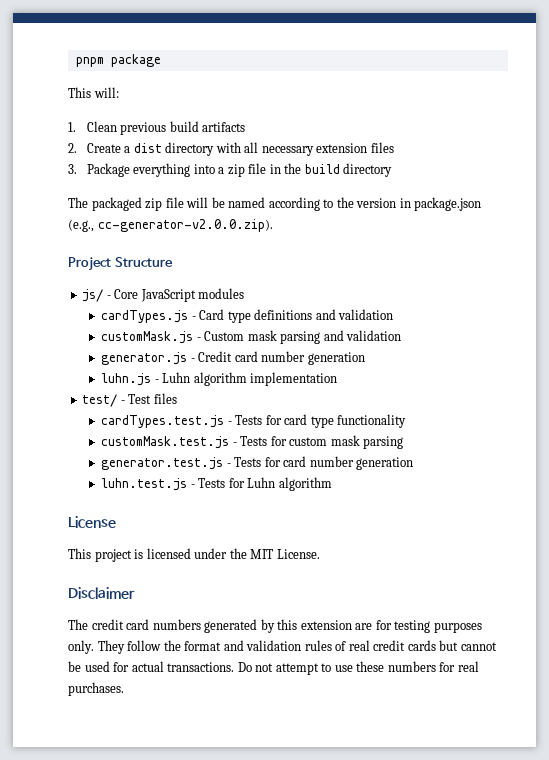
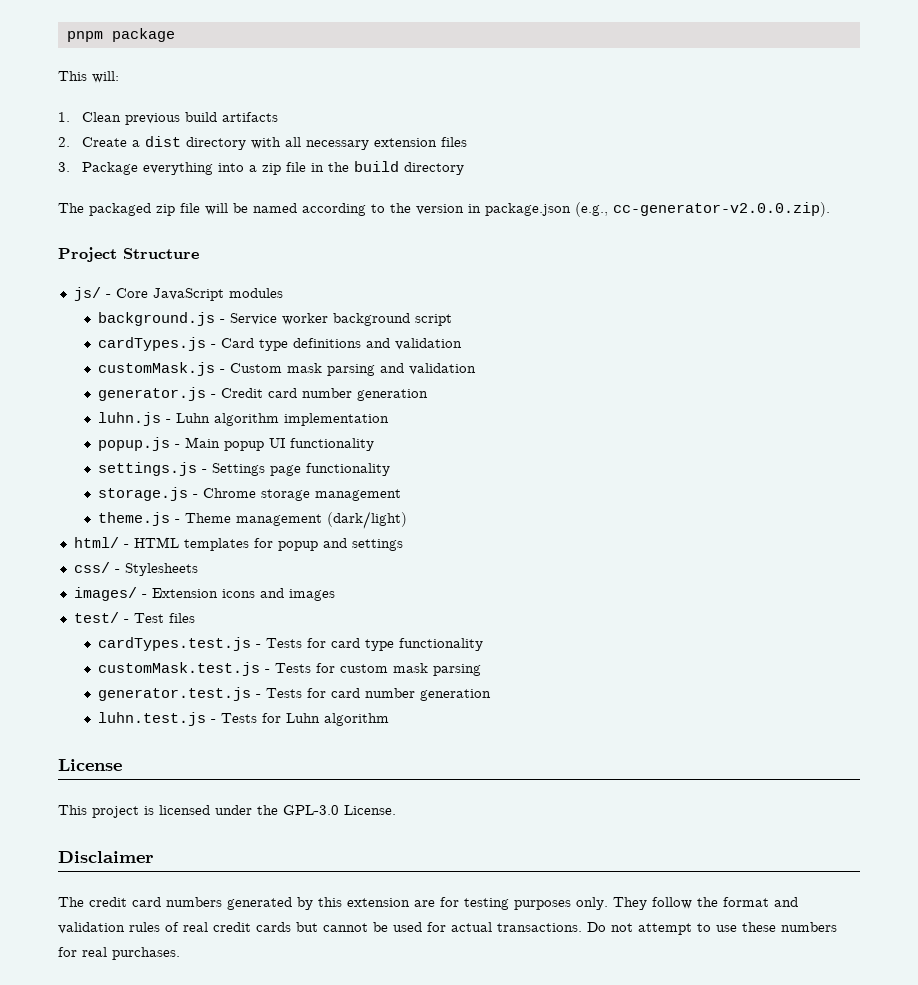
(245, 293) none -> [97,312,452,326] // background.js - Service worker background script
(338, 379) none -> [97,437,374,451] [97,462,390,476] [97,487,401,501] [97,511,407,529] [73,537,403,551] [73,562,198,576] [73,587,335,601] // popup.js - Main popup UI functionality // settings.js - Settings page functionality // storage.js - Chrome storage management // theme.js - Theme management (dark/light) // html/ - HTML templates for popup and settings // css/ - Stylesheets // images/ - Extension icons and images
[250,549,274,559] MIT -> [283,805,339,815] GPL-3.0

